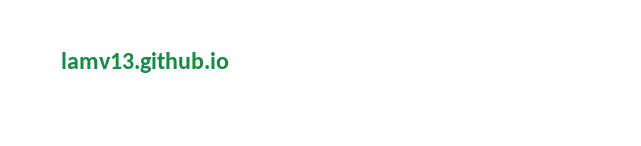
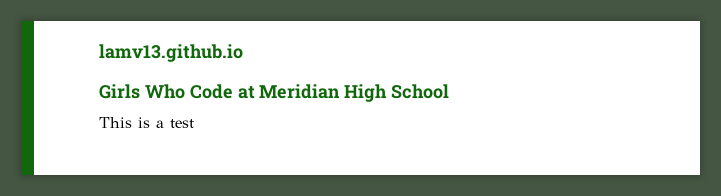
(229, 62) none -> [99,84,450,102] [99,117,194,128] // Girls Who Code at Meridian High School // This is a test

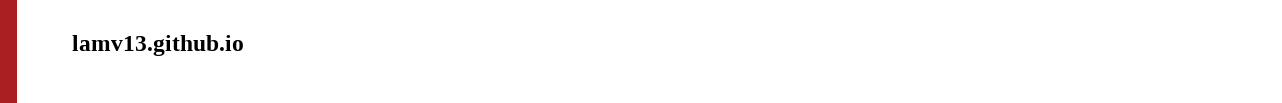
[99,84,450,102] [99,117,194,128] // Girls Who Code at Meridian High School // This is a test -> (244, 45) none

